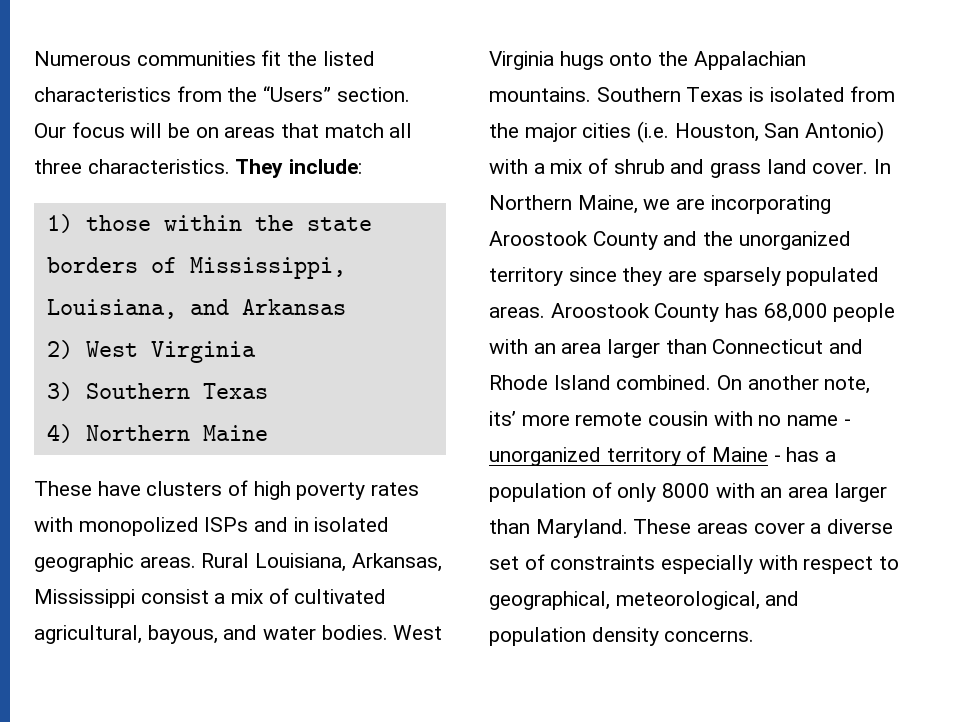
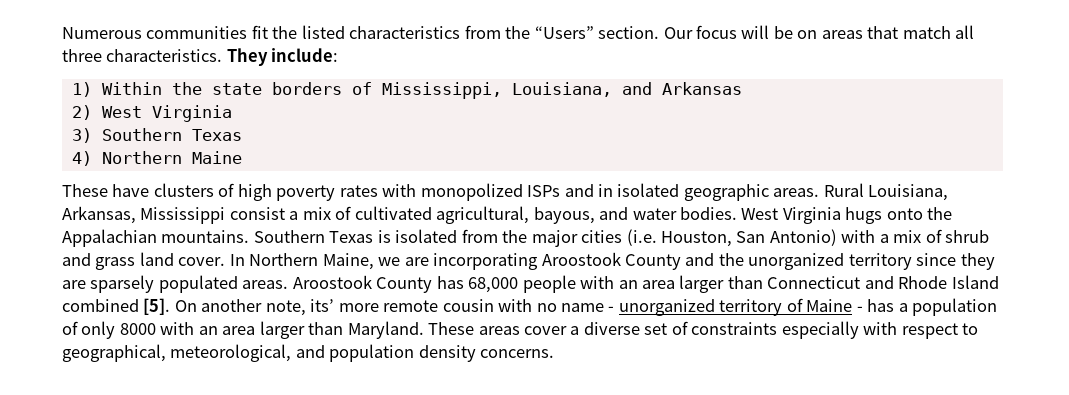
[85,215,242,231] those within -> [101,82,162,95] Within
[616,375,712,390] combined. -> [62,298,171,315] combined [5].

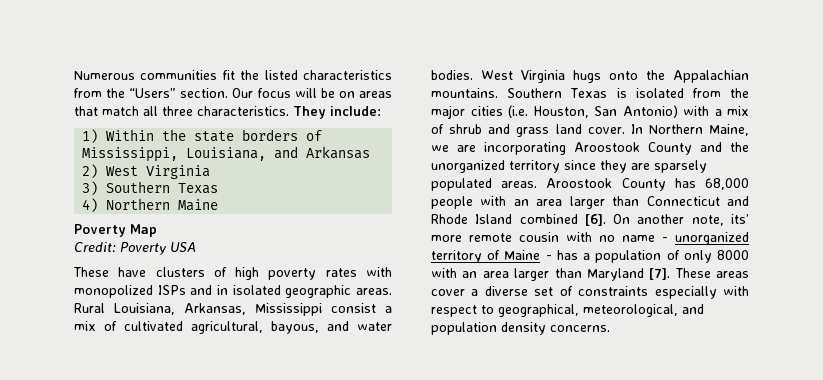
(242, 157) none -> [74,224,157,237] [74,242,196,255] // Poverty Map // Credit: Poverty USA
[143,298,171,315] [5]. -> [584,214,606,226] [6].
[347,321,424,339] Maryland. -> [586,268,671,281] Maryland [7].

